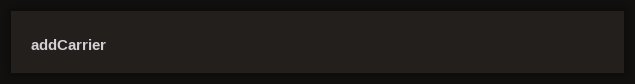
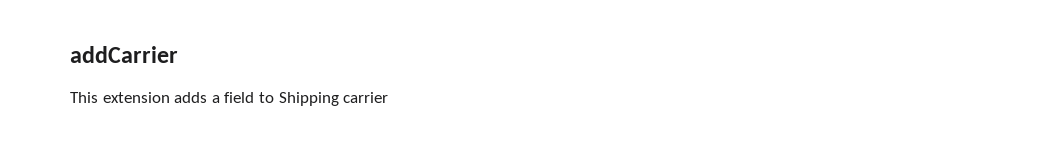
(106, 44) none -> [70,92,389,106] // This extension adds a field to Shipping carrier

